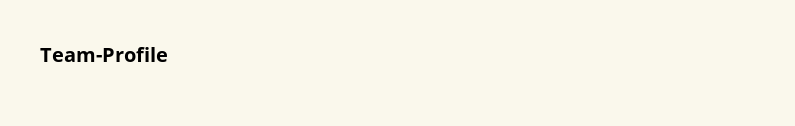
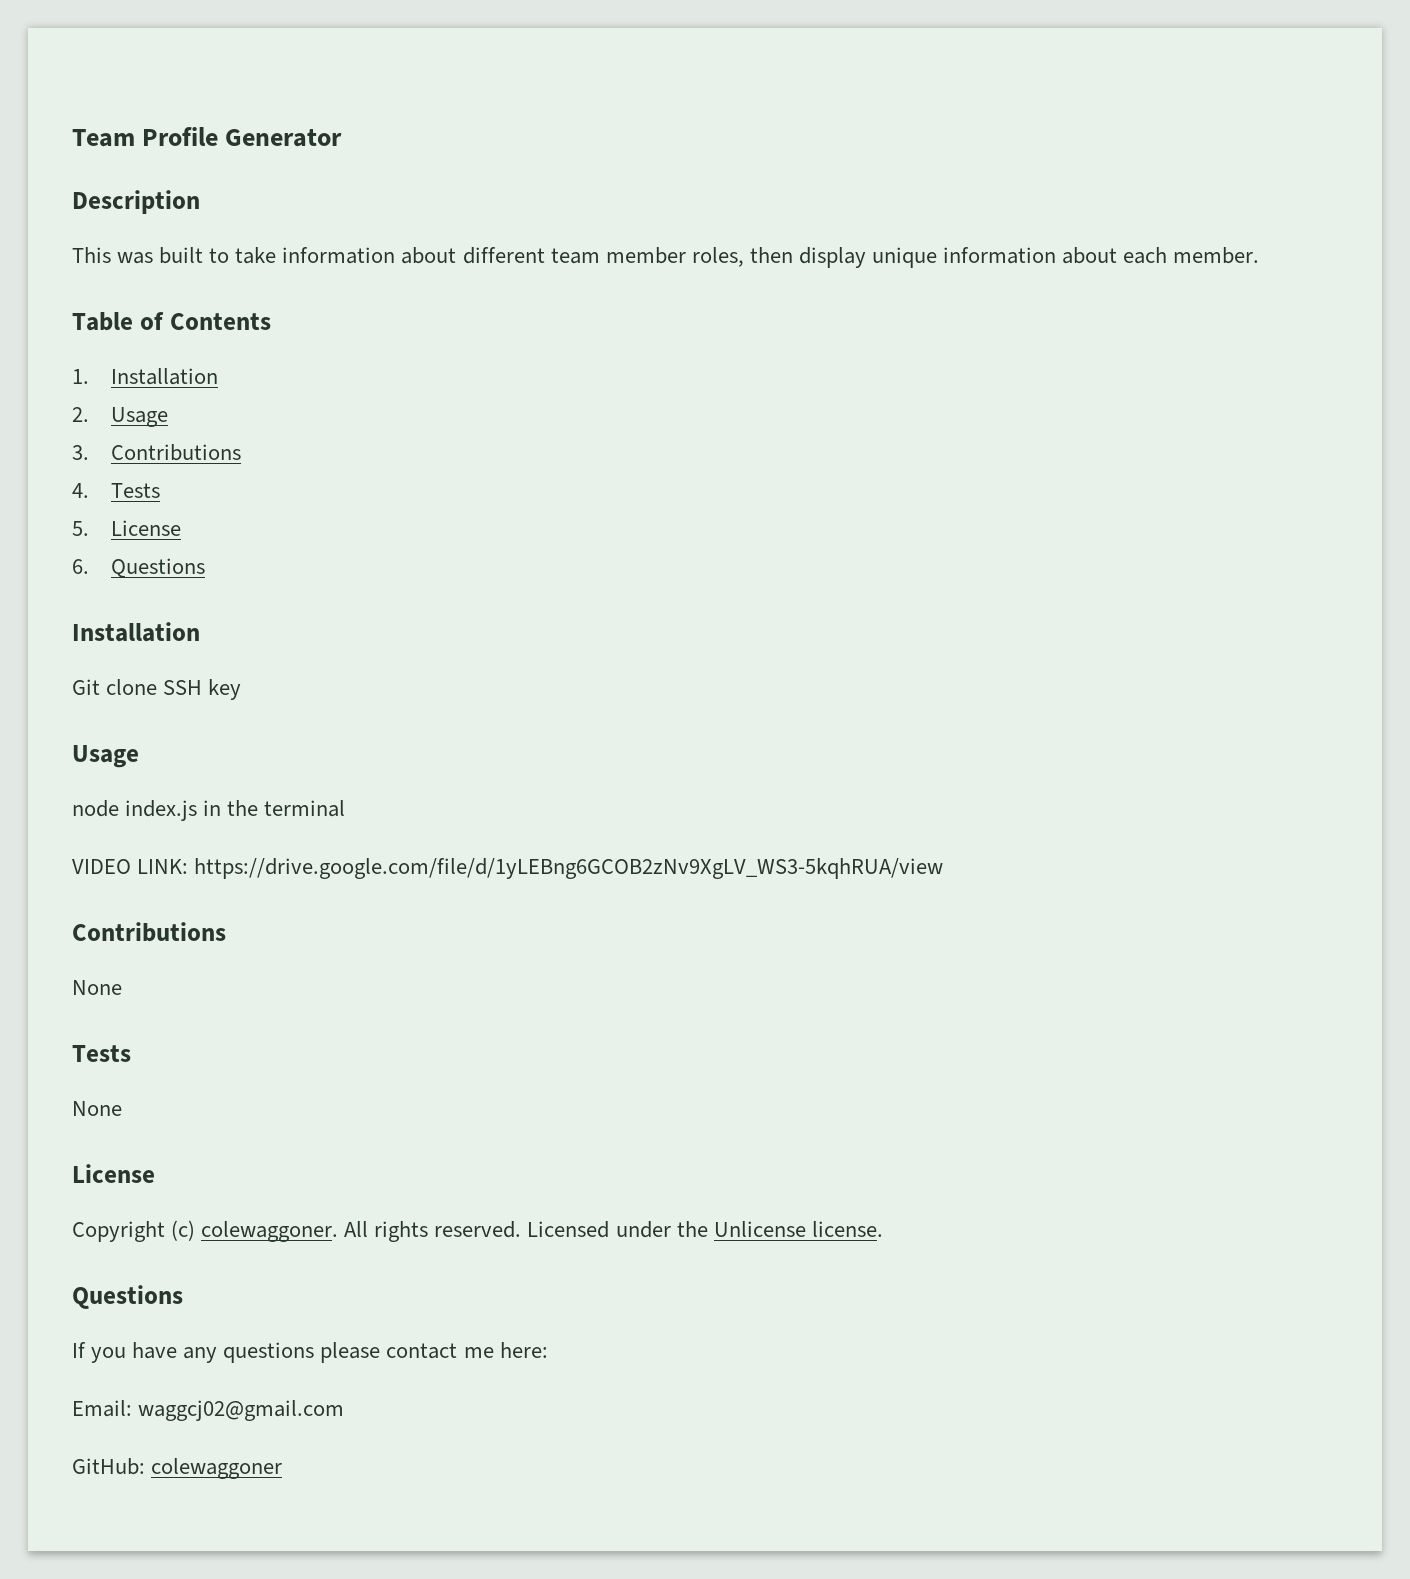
[40,47,168,62] Team-Profile -> [72,127,343,147] [72,190,200,214] [72,247,1260,268] [72,312,271,331] [72,368,219,385] [72,407,169,427] [72,444,242,461] [72,483,161,498] [72,520,182,536] [72,558,206,578] [72,622,200,642] [72,679,242,700] [72,745,139,768] [72,800,346,821] [72,858,944,879] [72,922,226,942] [72,980,122,995] [72,1045,131,1062] [72,1101,122,1116] [72,1164,155,1183] [72,1220,883,1242] [72,1285,183,1309] [72,1342,548,1363] [72,1400,345,1421] [72,1458,283,1479] Team Profile Generator // Description // This was built to take information about different team member roles, then display unique information about each member. // Table of Contents // 1. Installation // 2. Usage // 3. Contributions // 4. Tests // 5. License // 6. Questions // Installation // Git clone SSH key // Usage // node index.js in the terminal // VIDEO LINK: https://drive.google.com/file/d/1yLEBng6GCOB2zNv9XgLV_WS3-5kqhRUA/view // Contributions // None // Tests // None // License // Copyright (c) colewaggoner. All rights reserved. Licensed under the Unlicense license. // Questions // If you have any questions please contact me here: // Email: waggcj02@gmail.com // GitHub: colewaggoner

